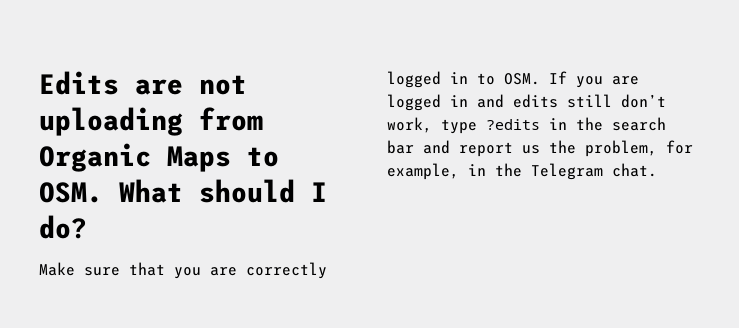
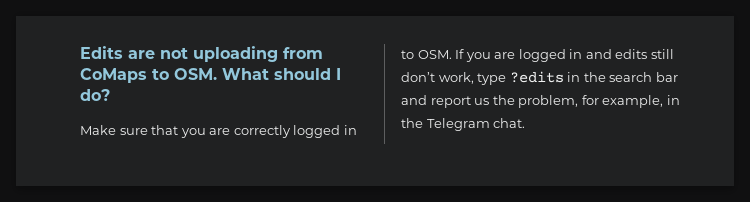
[39,143,231,172] Organic Maps -> [80,68,147,83] CoMaps

